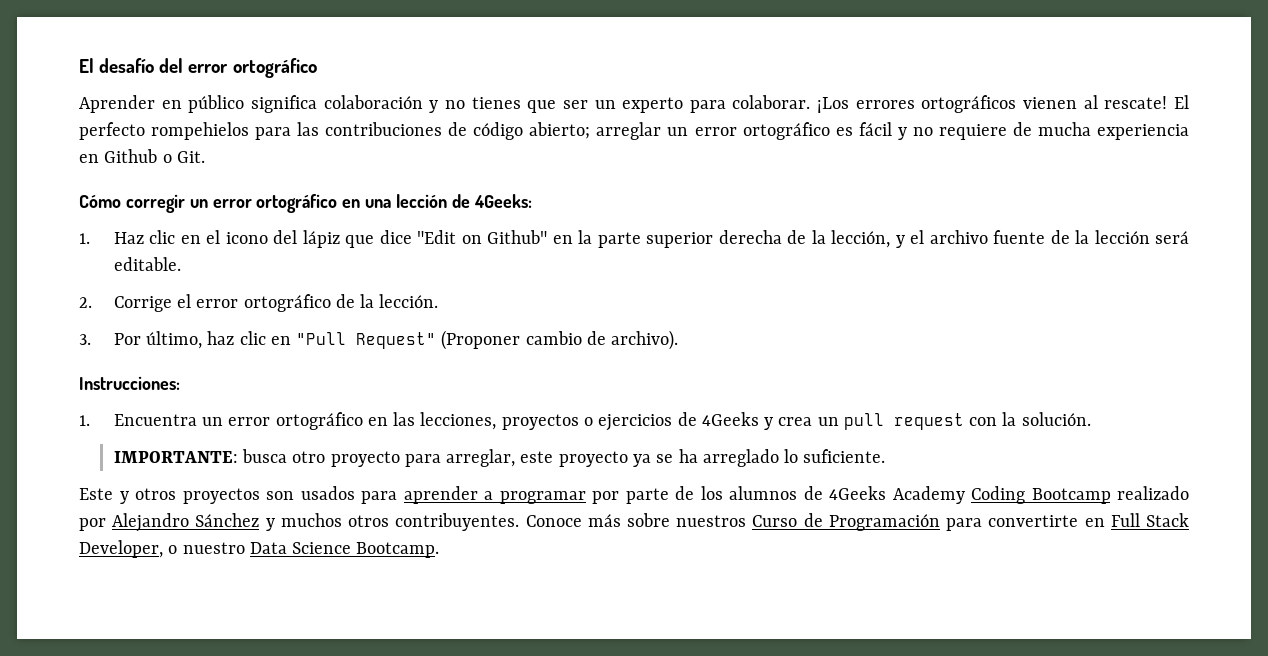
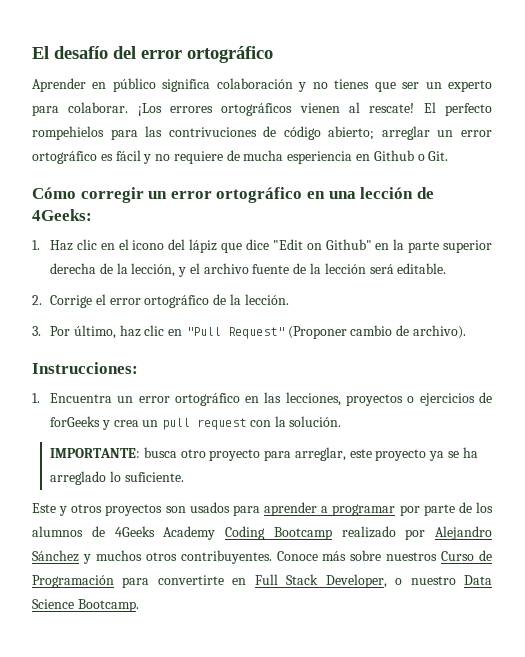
[325,122,443,136] contribuciones -> [168,127,257,137] contrivuciones
[1097,124,1190,140] experiencia -> [287,151,353,164] esperiencia
[701,412,759,426] 4Geeks -> [49,416,100,427] forGeeks

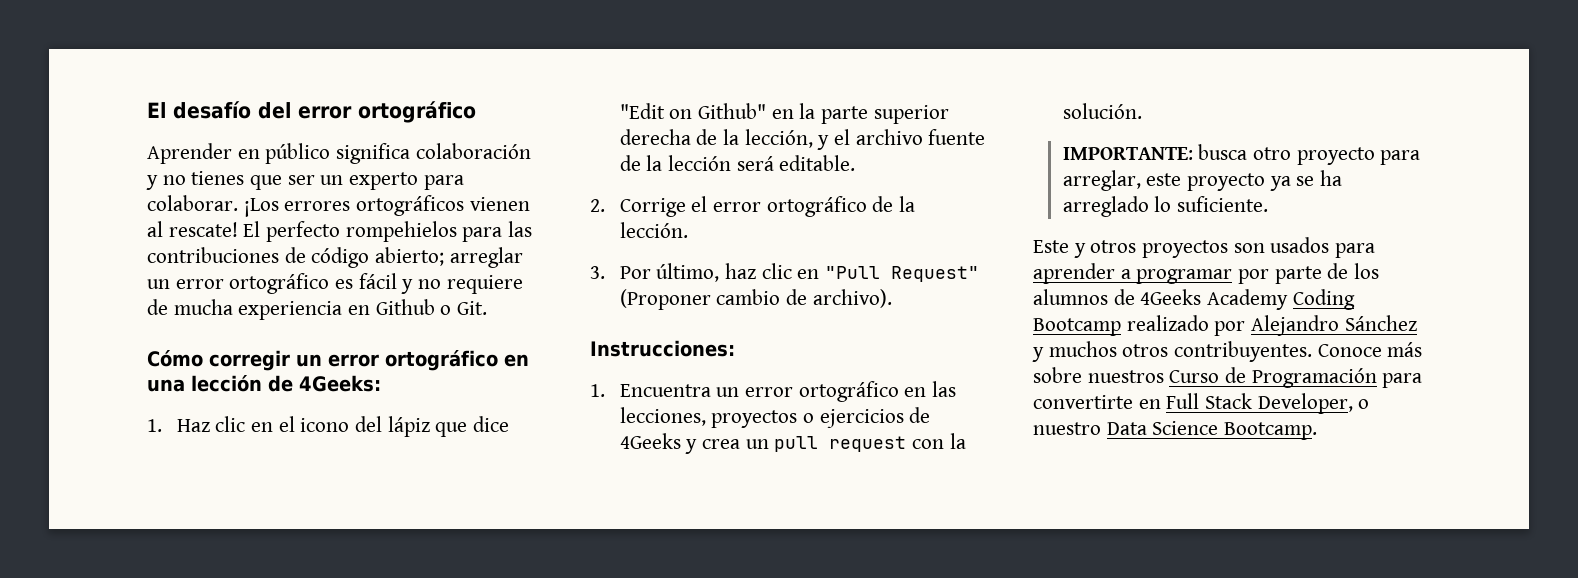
[168,127,257,137] contrivuciones -> [147,247,279,263] contribuciones
[287,151,353,164] esperiencia -> [238,301,343,320] experiencia
[49,416,100,427] forGeeks -> [619,433,681,449] 4Geeks

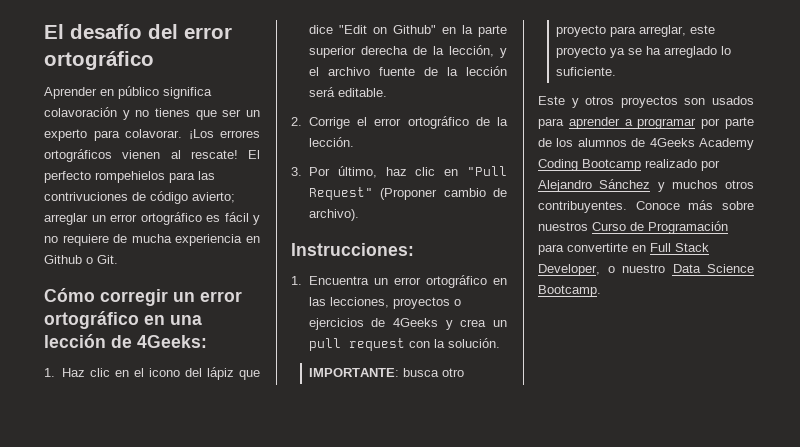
[415,143,531,159] colaboración -> [44,107,117,117] colavoración
[147,195,238,211] colaborar. -> [125,129,182,138] colavorar.
[147,247,279,263] contribuciones -> [44,192,128,201] contrivuciones
[375,247,445,266] abierto; -> [192,192,235,203] avierto;

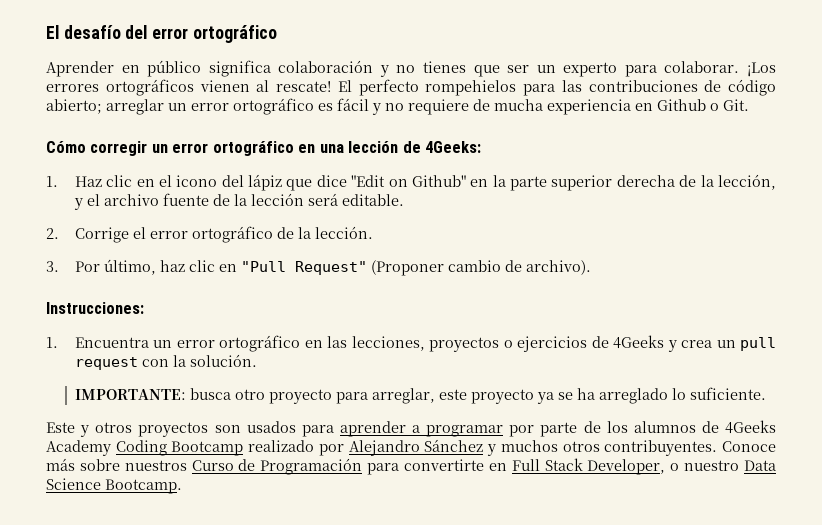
[44,107,117,117] colavoración -> [278,60,374,73] colaboración
[125,129,182,138] colavorar. -> [664,61,740,73] colaborar.
[44,192,128,201] contrivuciones -> [588,80,698,92] contribuciones
[192,192,235,203] avierto; -> [46,99,102,114] abierto;

